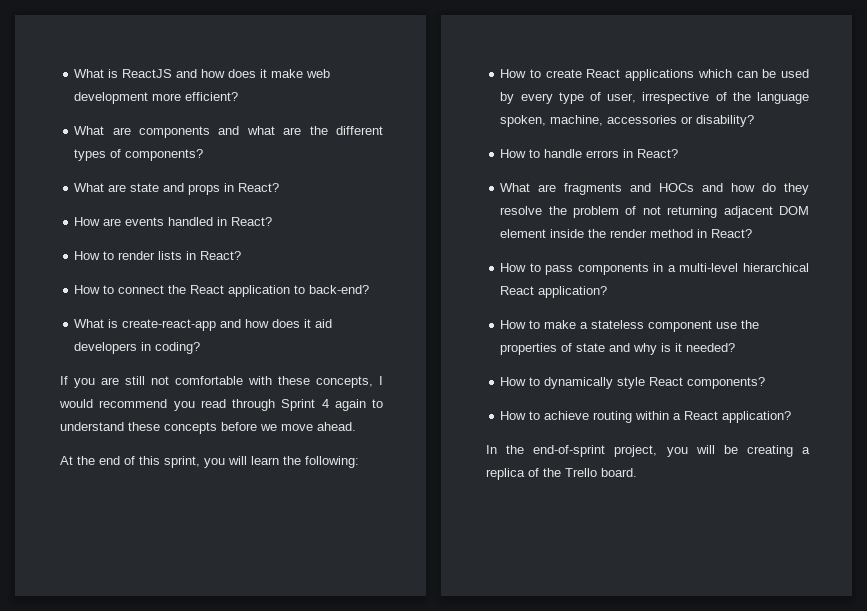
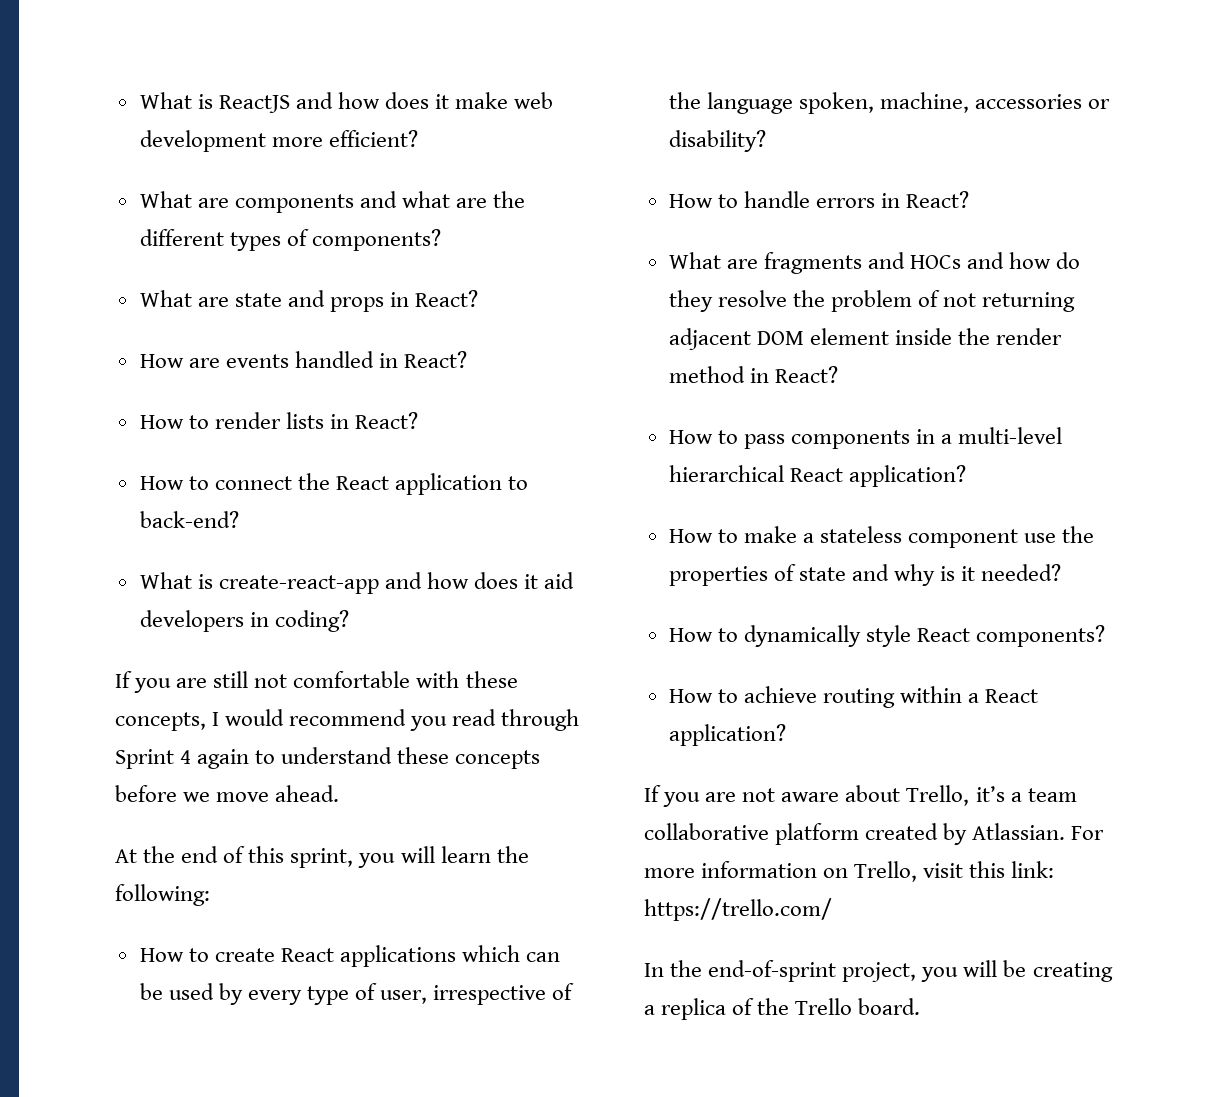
(792, 417) none -> [644,785,1077,807] [644,823,1105,845] [644,861,1055,882] [644,898,832,921] // If you are not aware about Trello, it’s a team collaborative platform created by Atlassian. For more information on Trello, visit this link: https://trello.com/

